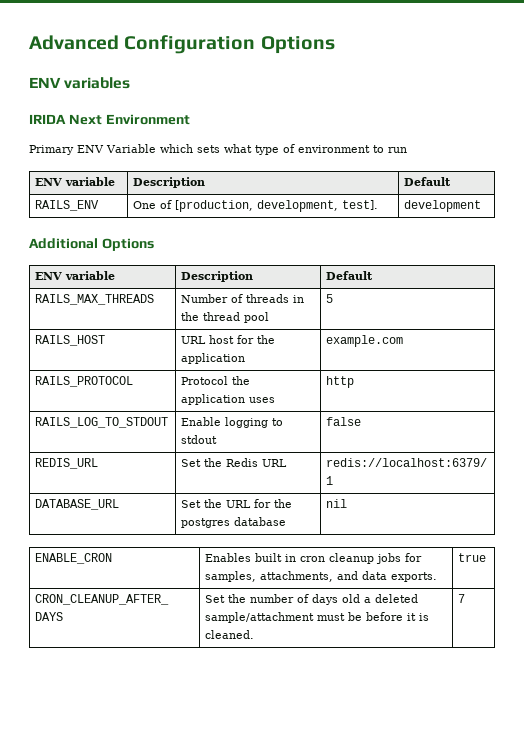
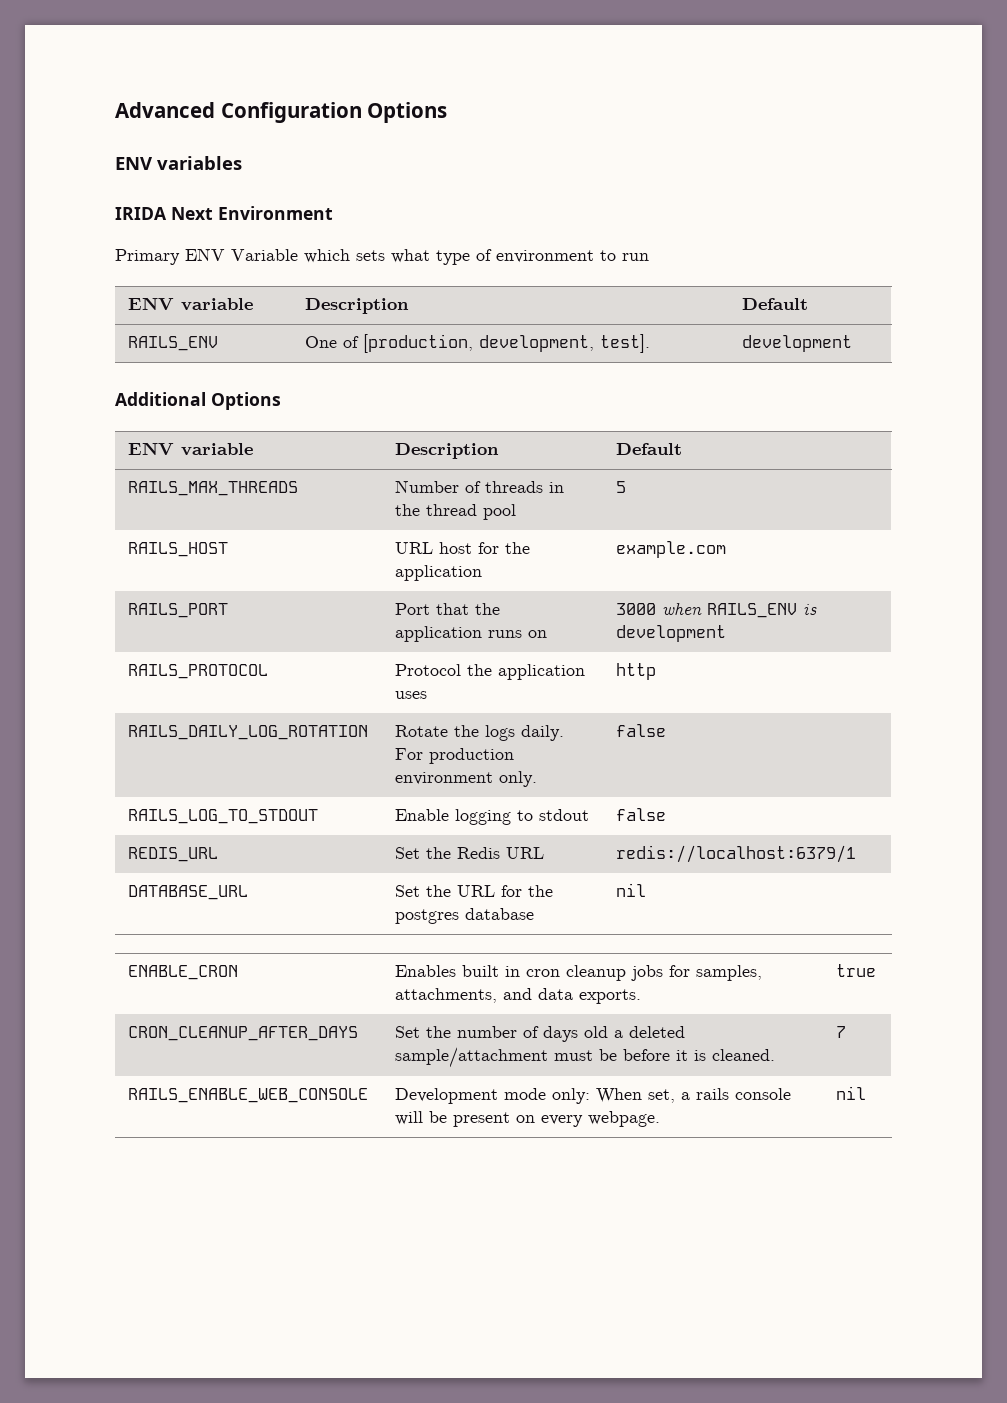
(404, 341) none -> [128,603,229,618] [395,603,501,615] [395,626,548,642] [616,602,818,618] [616,625,727,642] // RAILS_PORT | Port that the application runs on | 3000 when RAILS_ENV is development
(355, 382) none -> [128,725,369,740] [395,725,565,741] [395,748,515,764] [395,771,538,787] [616,724,667,737] // RAILS_DAILY_LOG_ROTATION | Rotate the logs daily. For production environment only. | false
(466, 598) none -> [128,1088,369,1103] [395,1088,792,1104] [395,1111,661,1127] [836,1086,867,1100] // RAILS_ENABLE_WEB_CONSOLE | Development mode only: When set, a rails console will be present on every webpage. | nil

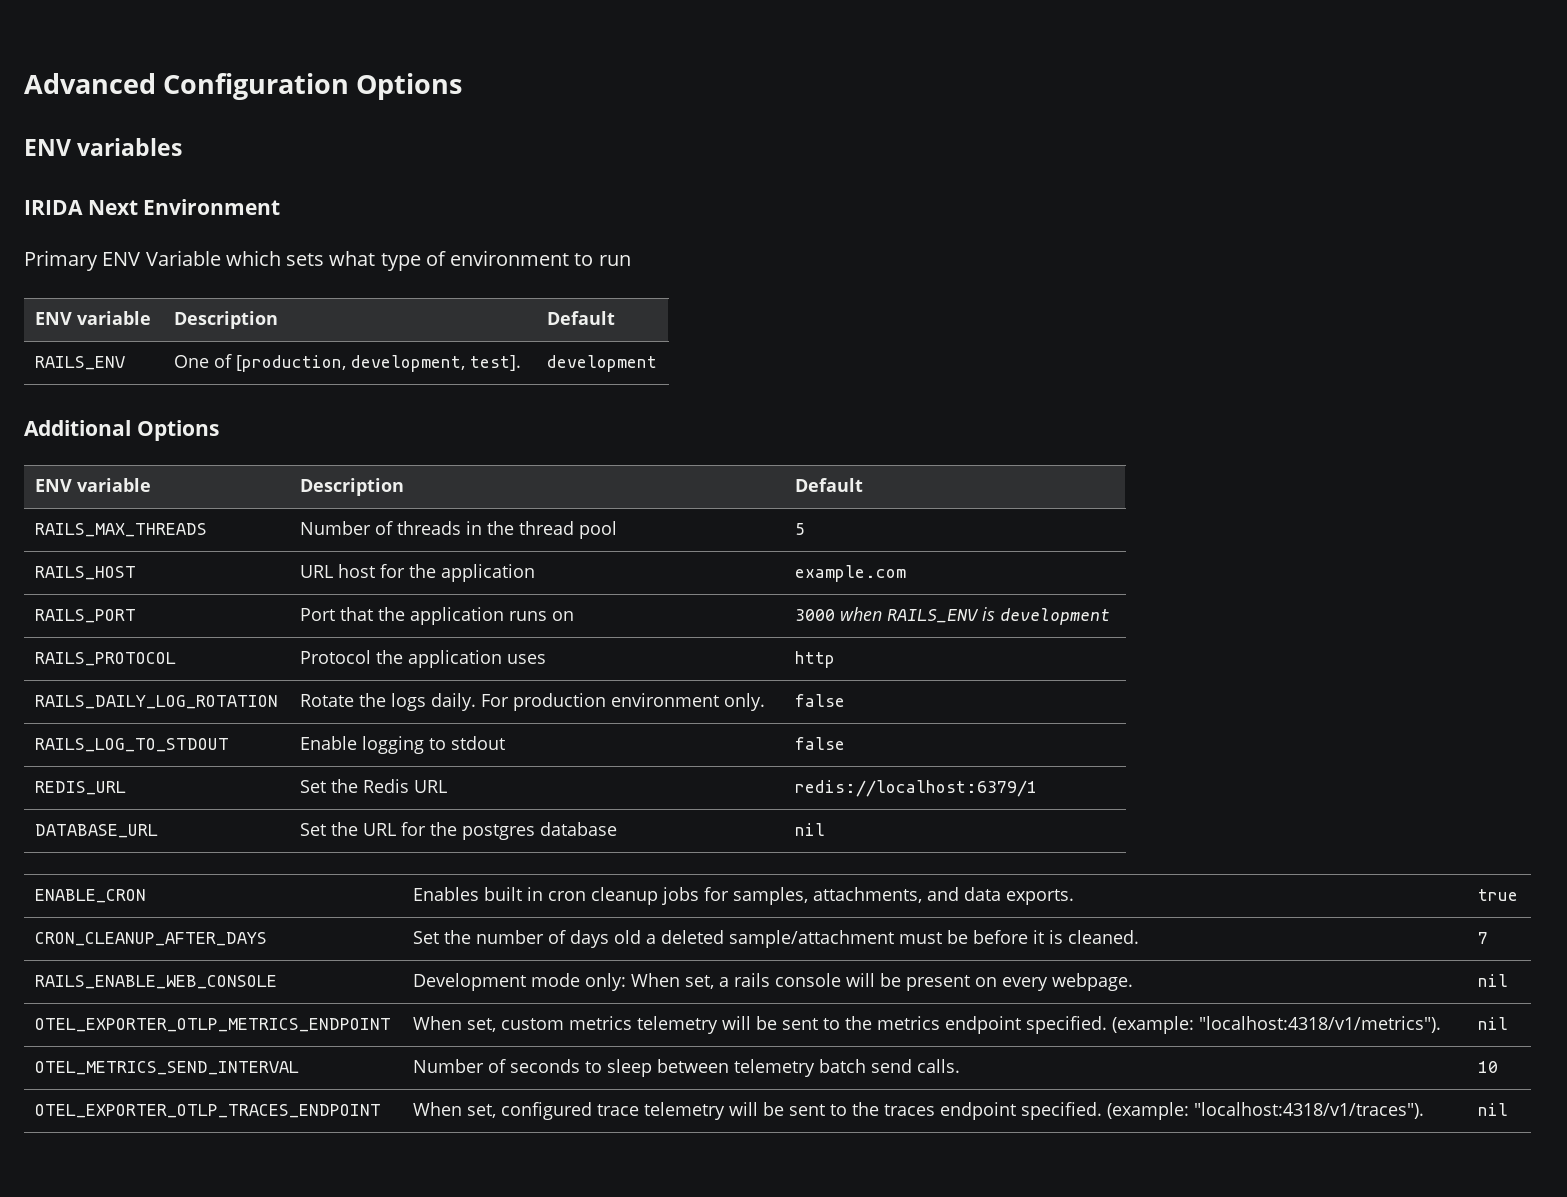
(867, 1093) none -> [34,1018,391,1032] [412,1016,1441,1034] [1477,1017,1508,1030] [34,1061,299,1075] [412,1059,960,1077] [1477,1061,1498,1073] [34,1104,381,1118] [412,1102,1424,1120] [1477,1103,1508,1116] // OTEL_EXPORTER_OTLP_METRICS_ENDPOINT | When set, custom metrics telemetry will be sent to the metrics endpoint specified. (example: "localhost:4318/v1/metrics"). | nil // OTEL_METRICS_SEND_INTERVAL | Number of seconds to sleep between telemetry batch send calls. | 10 // OTEL_EXPORTER_OTLP_TRACES_ENDPOINT | When set, configured trace telemetry will be sent to the traces endpoint specified. (example: "localhost:4318/v1/traces"). | nil

